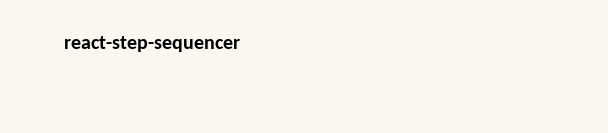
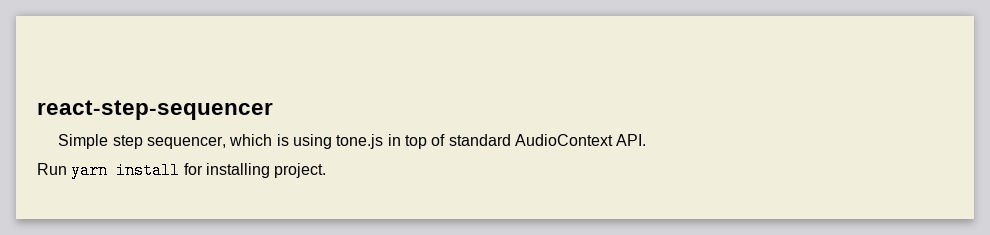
(240, 44) none -> [58,134,647,149] [37,162,327,179] // Simple step sequencer, which is using tone.js in top of standard AudioContext API. // Run yarn install for installing project.

